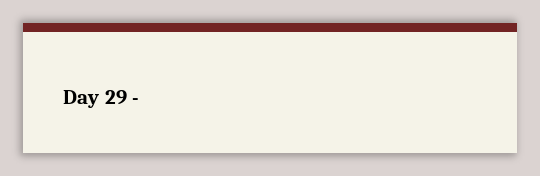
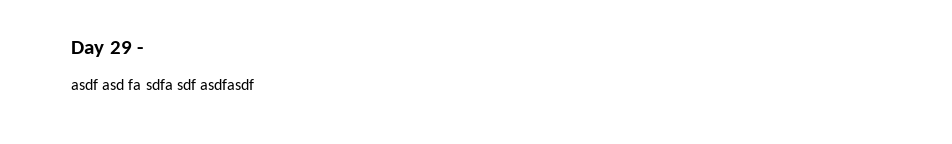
(140, 101) none -> [71,79,254,90] // asdf asd fa sdfa sdf asdfasdf

